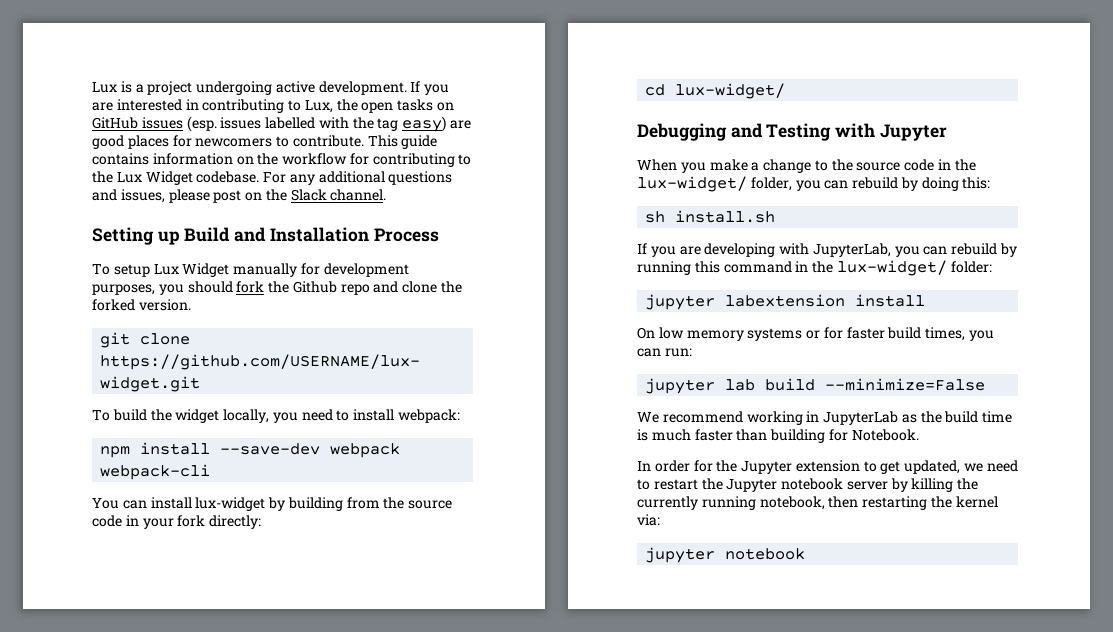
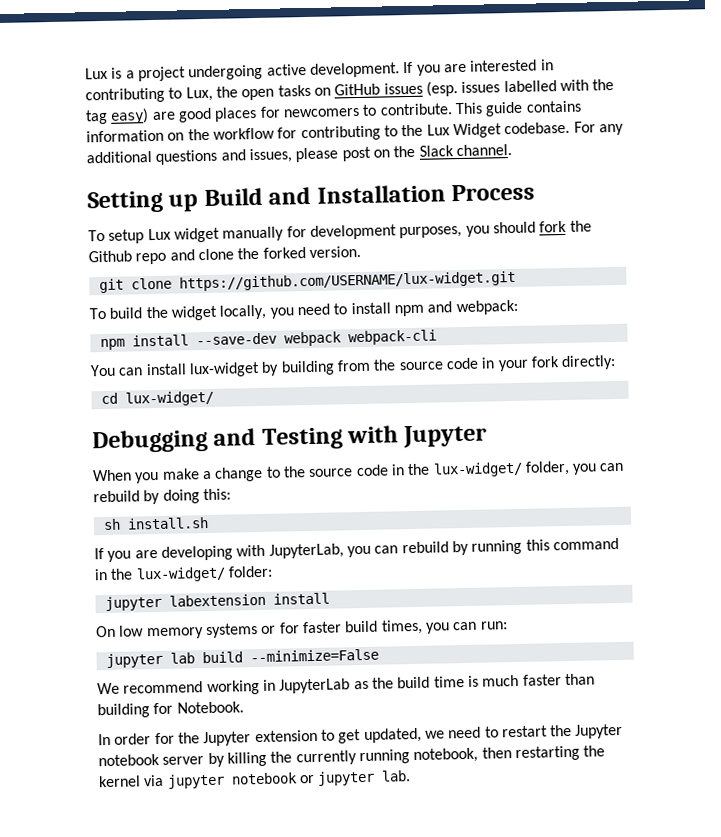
[182,263,230,277] Widget -> [173,227,220,243] widget
(395, 415) none -> [393,301,453,317] npm and
[637,514,660,526] via: // -> [143,774,165,787] via
(806, 554) none -> [298,770,412,786] or jupyter lab.

